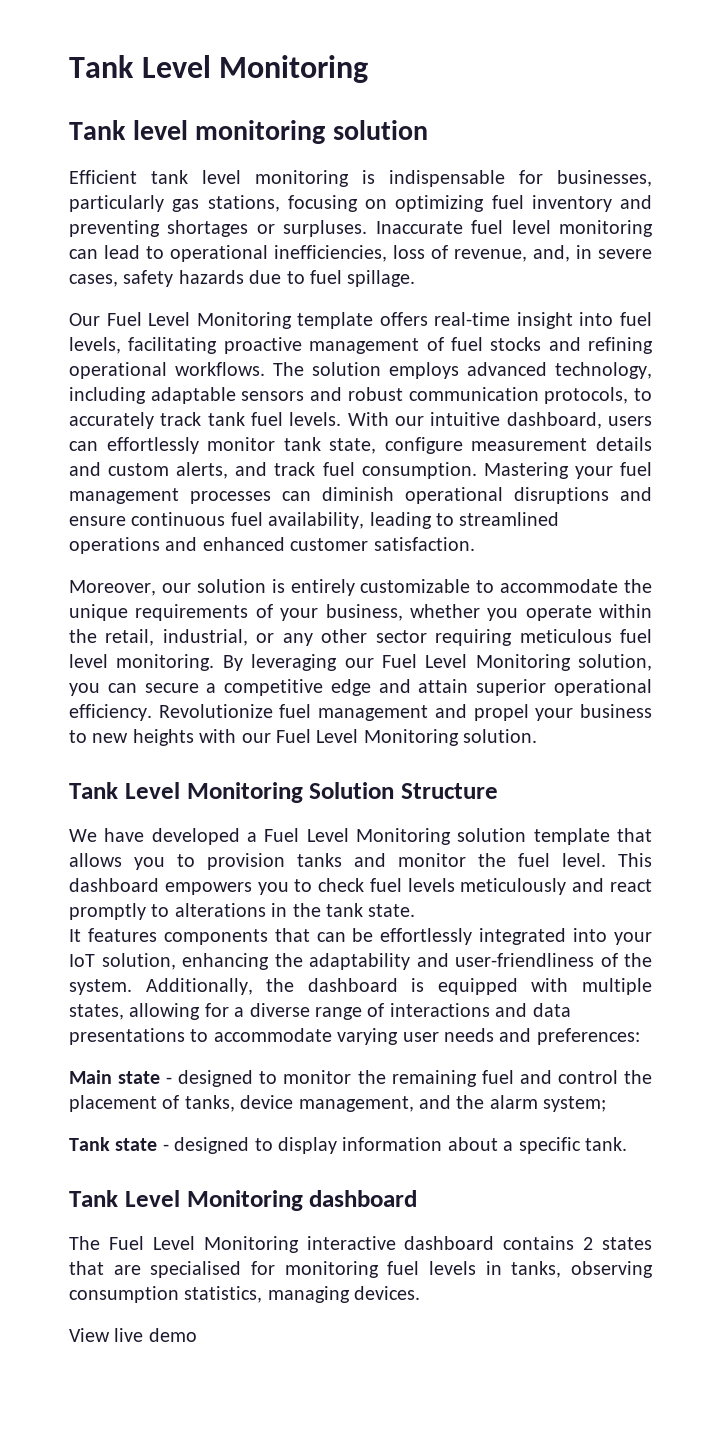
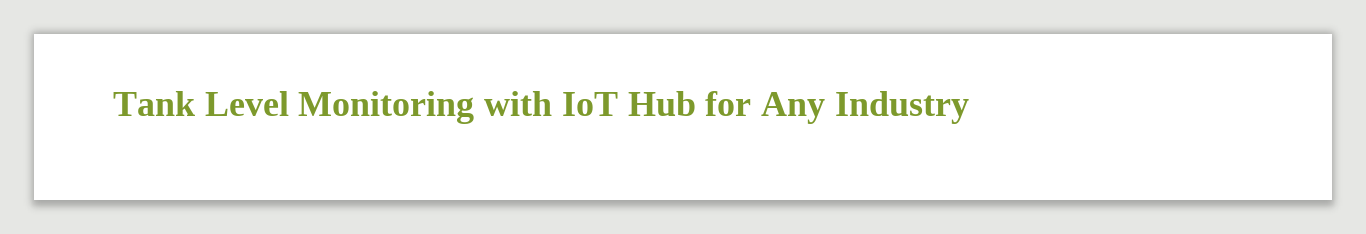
[69,55,369,83] [69,120,428,144] [69,170,652,187] [69,195,652,212] [69,220,653,237] [69,245,652,262] [69,270,416,287] [69,312,652,329] [69,337,653,354] [69,362,652,379] [69,387,652,404] [69,412,652,429] [69,437,652,454] [69,462,652,479] [69,487,652,504] [69,512,560,529] [69,537,475,554] [69,579,652,596] [69,604,652,621] [69,629,653,646] [69,654,652,671] [69,679,652,696] [69,704,652,721] [69,729,538,746] [69,782,498,803] [69,828,652,845] [69,853,652,870] [69,878,652,895] [69,903,416,920] [69,928,653,945] [69,953,652,970] [69,978,652,995] [69,1003,571,1020] [69,1028,640,1045] [69,1070,653,1087] [69,1095,607,1112] [69,1137,627,1154] [69,1190,418,1211] [69,1236,652,1253] [69,1261,653,1278] [69,1286,421,1303] [69,1328,197,1342] Tank Level Monitoring // Tank level monitoring solution // Efficient tank level monitoring is indispensable for businesses, particularly gas stations, focusing on optimizing fuel inventory and preventing shortages or surpluses. Inaccurate fuel level monitoring can lead to operational inefficiencies, loss of revenue, and, in severe cases, safety hazards due to fuel spillage. // Our Fuel Level Monitoring template offers real-time insight into fuel levels, facilitating proactive management of fuel stocks and refining operational workflows. The solution employs advanced technology, including adaptable sensors and robust communication protocols, to accurately track tank fuel levels. With our intuitive dashboard, users can effortlessly monitor tank state, configure measurement details and custom alerts, and track fuel consumption. Mastering your fuel management processes can diminish operational disruptions and ensure continuous fuel availability, leading to streamlined operations and enhanced customer satisfaction. // Moreover, our solution is entirely customizable to accommodate the unique requirements of your business, whether you operate within the retail, industrial, or any other sector requiring meticulous fuel level monitoring. By leveraging our Fuel Level Monitoring solution, you can secure a competitive edge and attain superior operational efficiency. Revolutionize fuel management and propel your business to new heights with our Fuel Level Monitoring solution. // Tank Level Monitoring Solution Structure // We have developed a Fuel Level Monitoring solution template that allows you to provision tanks and monitor the fuel level. This dashboard empowers you to check fuel levels meticulously and react promptly to alterations in the tank state. // It features components that can be effortlessly integrated into your IoT solution, enhancing the adaptability and user-friendliness of the system. Additionally, the dashboard is equipped with multiple states, allowing for a diverse range of interactions and data presentations to accommodate varying user needs and preferences: // Main state - designed to monitor the remaining fuel and control the placement of tanks, device management, and the alarm system; // Tank state - designed to display information about a specific tank. // Tank Level Monitoring dashboard // The Fuel Level Monitoring interactive dashboard contains 2 states that are specialised for monitoring fuel levels in tanks, observing consumption statistics, managing devices. // View live demo -> [113,91,969,124] Tank Level Monitoring with IoT Hub for Any Industry

